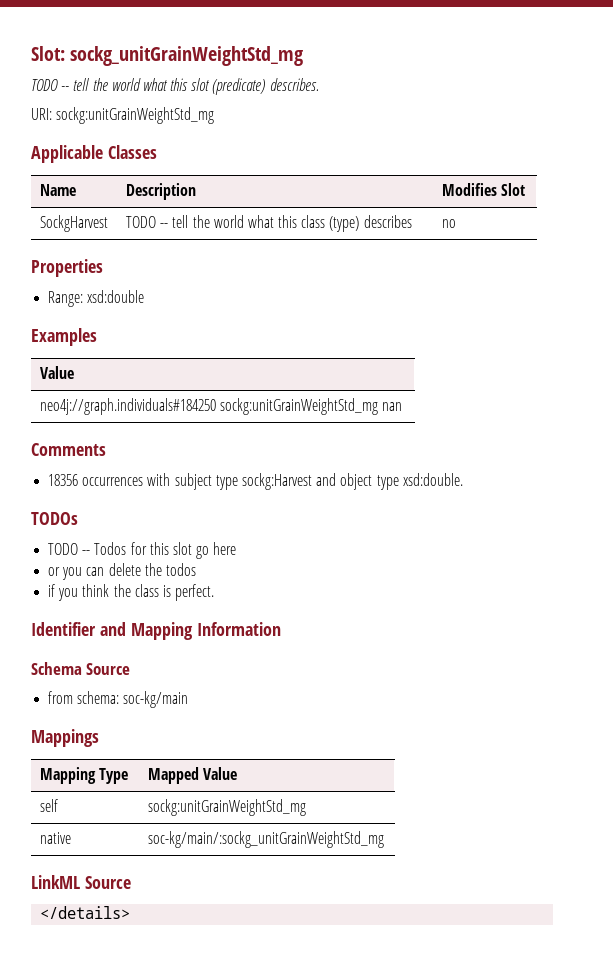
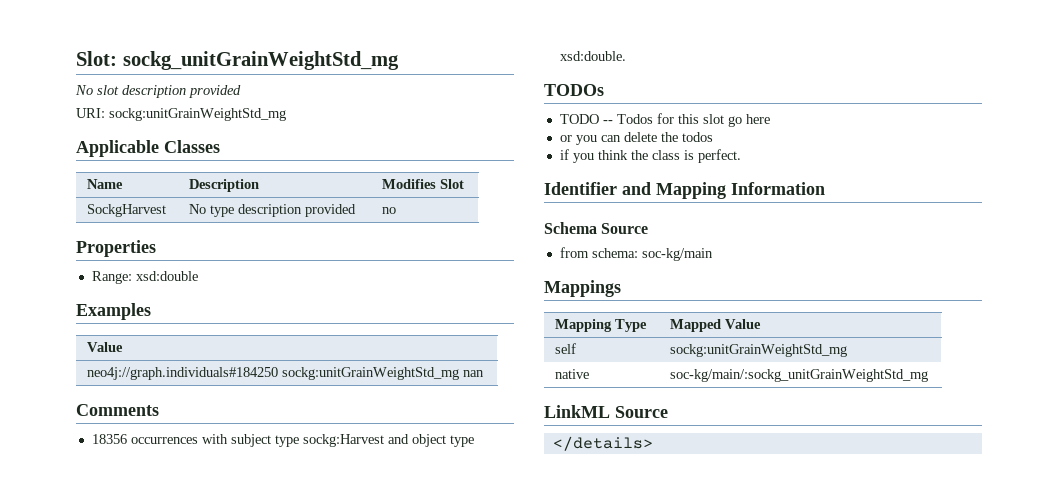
[31,78,319,95] TODO -- tell the world what this slot (predicate) describes. -> [75,85,241,98] No slot description provided
[125,215,412,232] TODO -- tell the world what this class (type) describes -> [189,204,357,217] No type description provided

